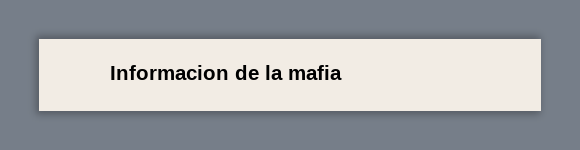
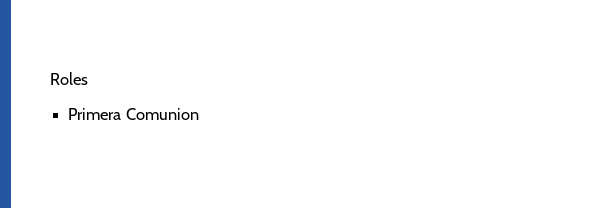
[110,65,342,80] Informacion de la mafia -> [50,72,88,85] [68,108,199,120] Roles // Primera Comunion

